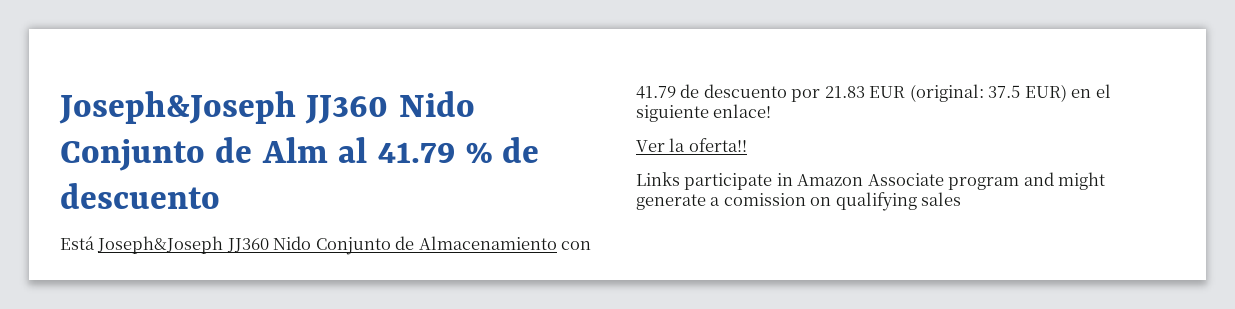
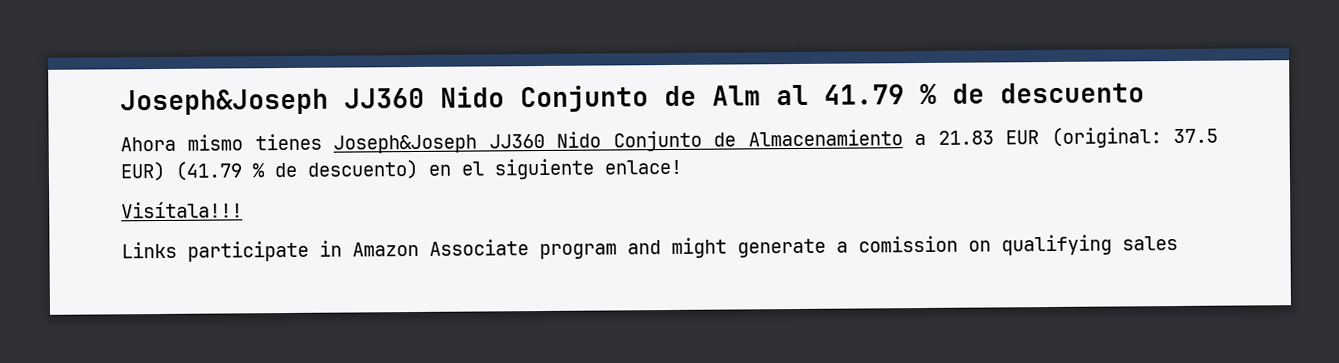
[60,236,95,250] Está -> [120,133,322,152] Ahora mismo tienes
[561,241,592,250] [636,84,821,102] con 41.79 de descuento por -> [914,133,927,146] a
(1067, 93) none -> [175,159,418,181] (41.79 % de descuento)
[636,138,747,152] Ver la oferta!! -> [121,201,243,219] Visítala!!!

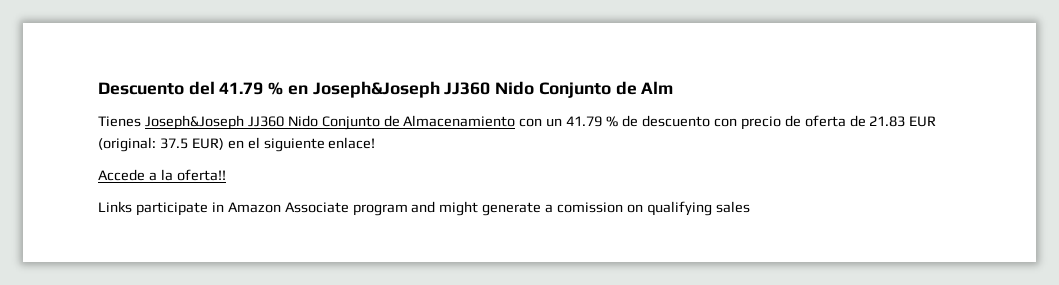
(120, 102) none -> [98,81,308,95] Descuento del 41.79 % en
[776,82,1145,106] [120,133,322,152] al 41.79 % de descuento // Ahora mismo tienes -> [98,116,141,127] // Tienes
[914,133,927,146] a -> [519,115,866,130] con un 41.79 % de descuento con precio de oferta de
[175,159,418,181] (41.79 % de descuento) -> (224, 144) none
[121,201,243,219] Visítala!!! -> [98,169,226,181] Accede a la oferta!!

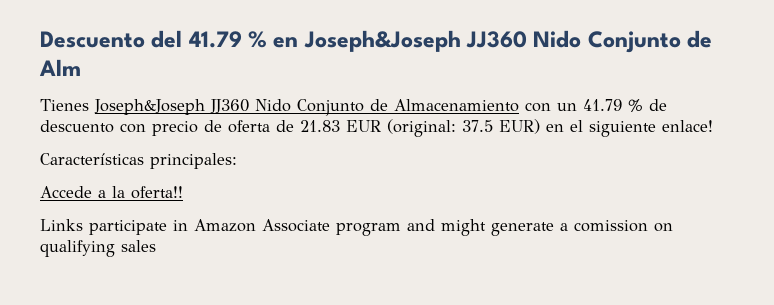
(376, 143) none -> [40,153,237,169] // Características principales:

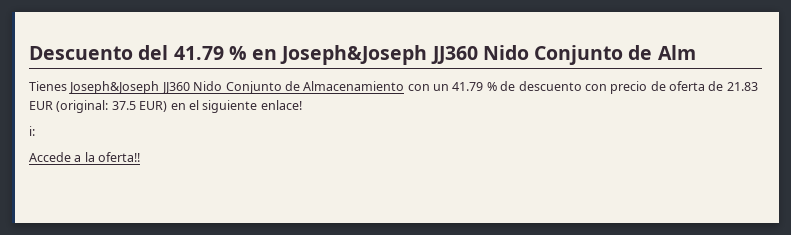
[40,153,237,169] Características principales: -> [29,126,35,136] ℹ:
[40,219,673,236] [40,240,156,257] // Links participate in Amazon Associate program and might generate a comission on qualifying sales -> (141, 157) none

